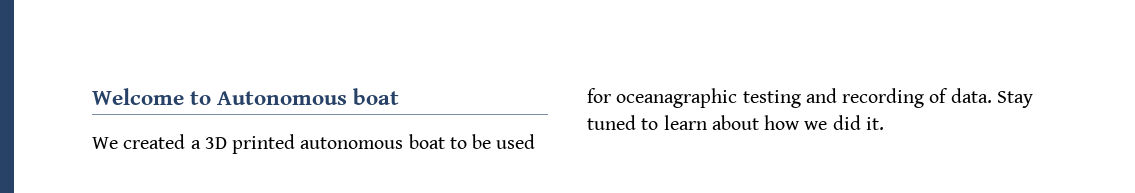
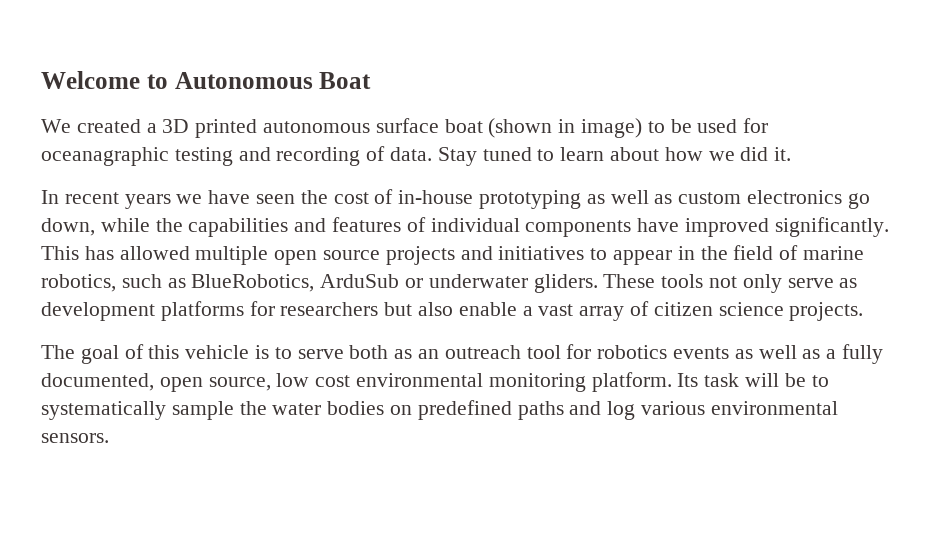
[353,88,400,105] boat -> [319,72,372,89] Boat
[408,134,445,149] boat -> [375,118,643,138] surface boat (shown in image)
(884, 123) none -> [41,189,870,209] [41,217,889,237] [41,245,865,265] [41,274,858,293] [41,301,864,321] [41,344,884,364] [41,372,829,392] [41,400,838,420] [41,433,109,443] // In recent years we have seen the cost of in-house prototyping as well as custom electronics go down, while the capabilities and features of individual components have improved significantly. This has allowed multiple open source projects and initiatives to appear in the field of marine robotics, such as BlueRobotics, ArduSub or underwater gliders. These tools not only serve as development platforms for researchers but also enable a vast array of citizen science projects. // The goal of this vehicle is to serve both as an outreach tool for robotics events as well as a fully documented, open source, low cost environmental monitoring platform. Its task will be to systematically sample the water bodies on predefined paths and log various environmental sensors.

